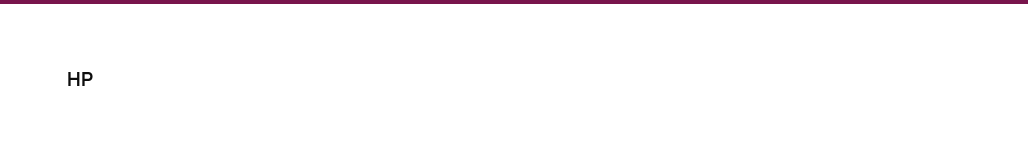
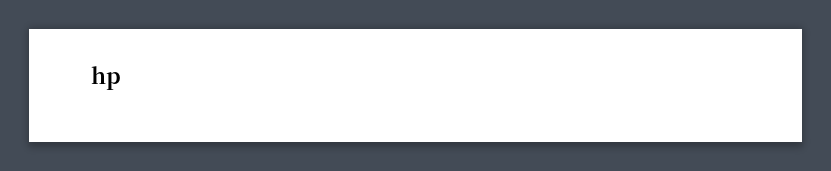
[67,72,93,86] HP -> [91,66,121,90] hp

